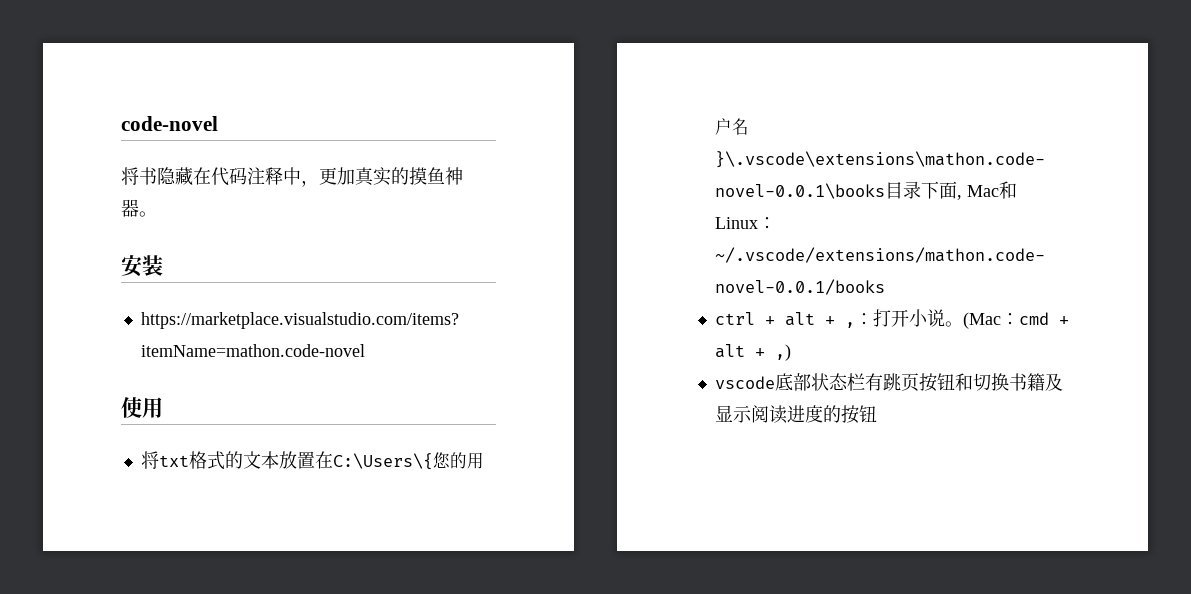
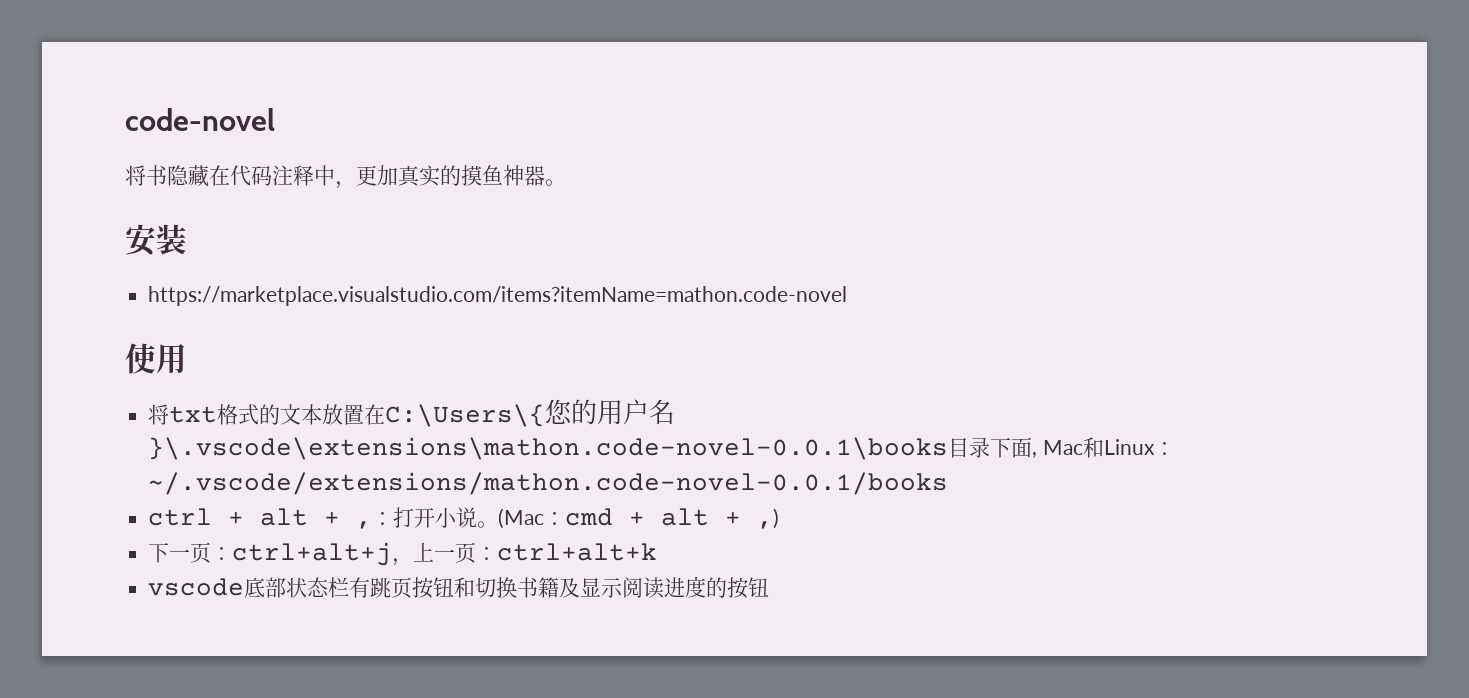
(791, 352) none -> [148,542,658,566] // 下一页：ctrl+alt+j，上一页：ctrl+alt+k

